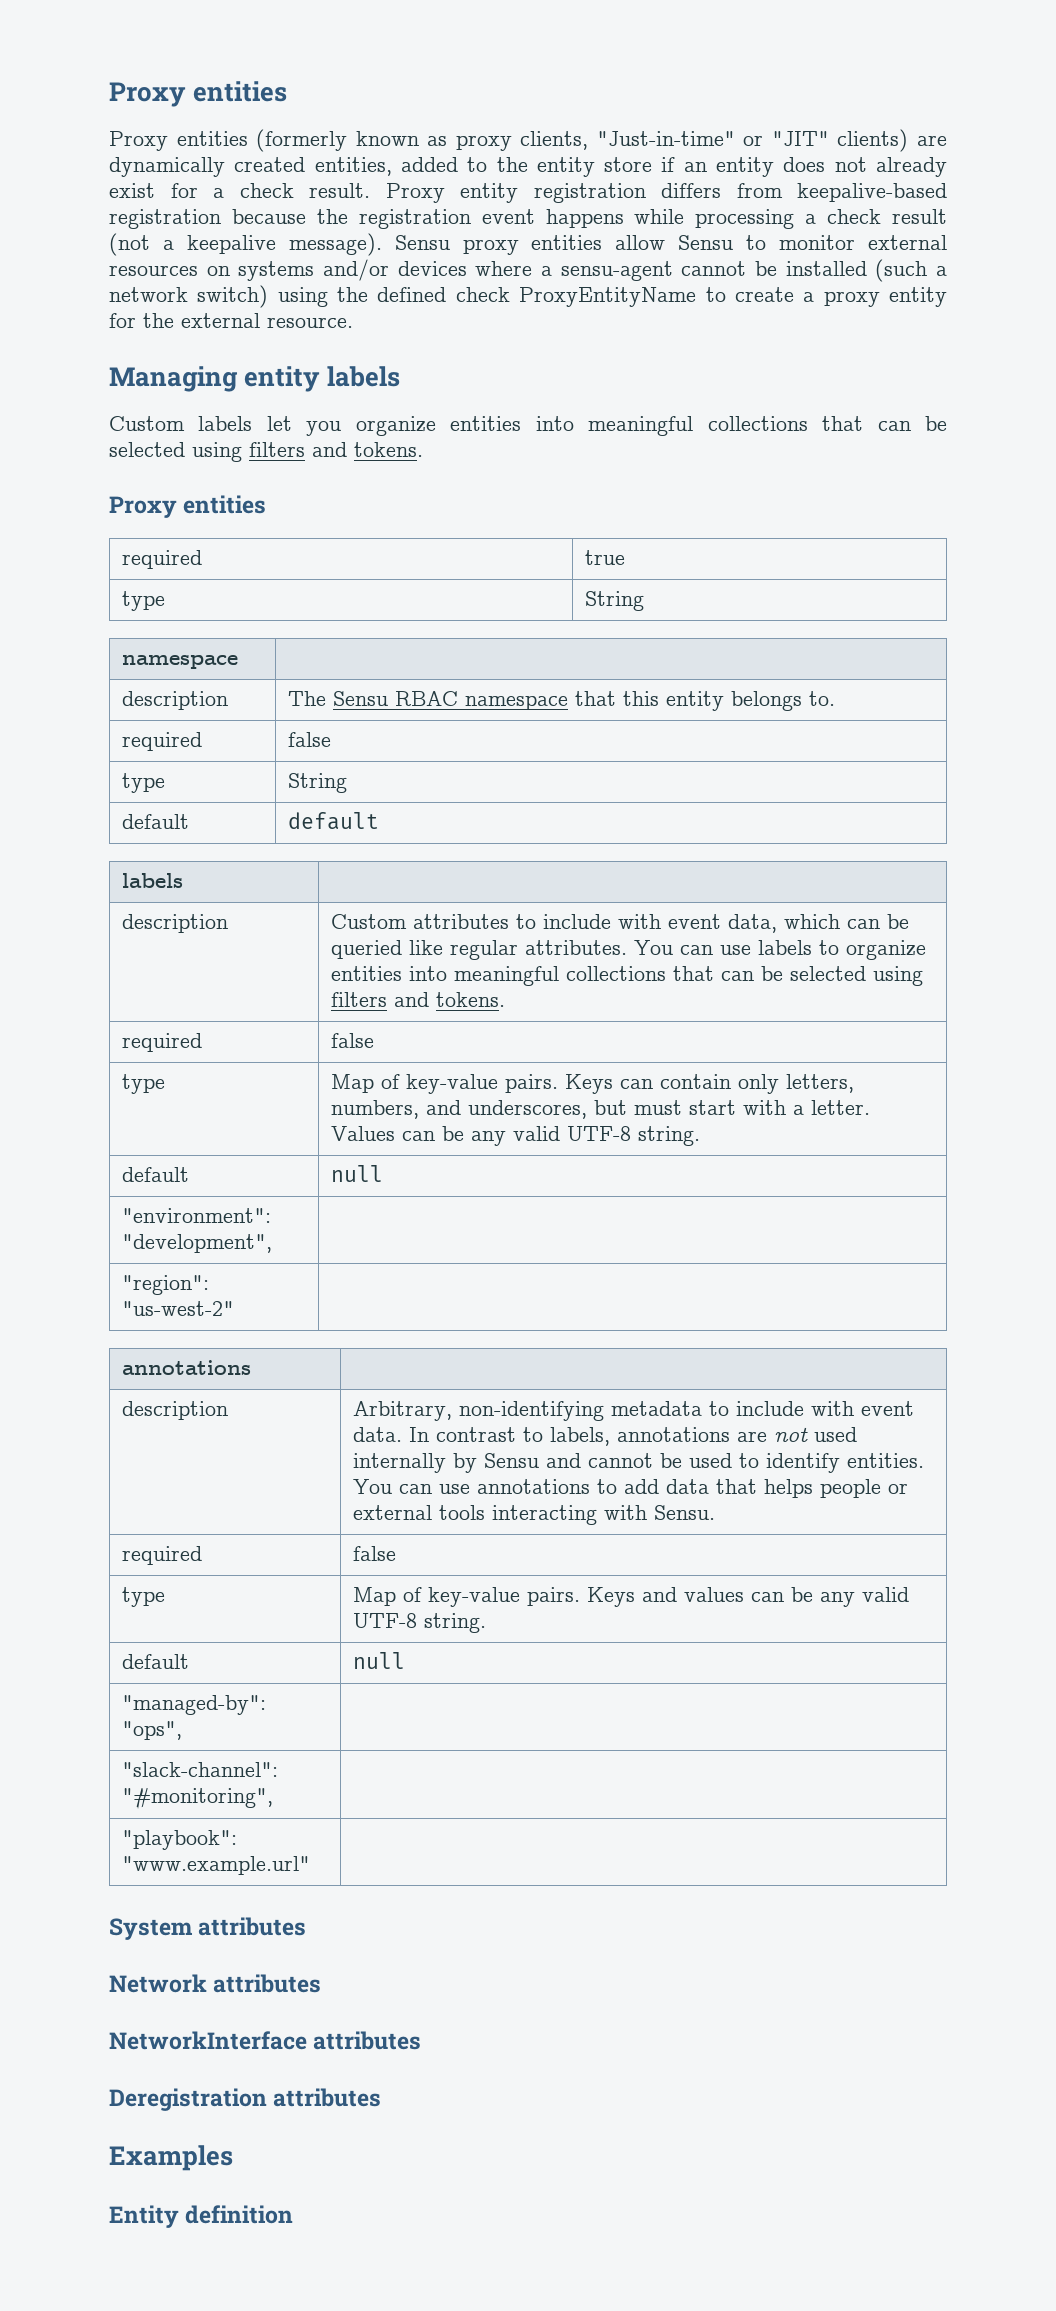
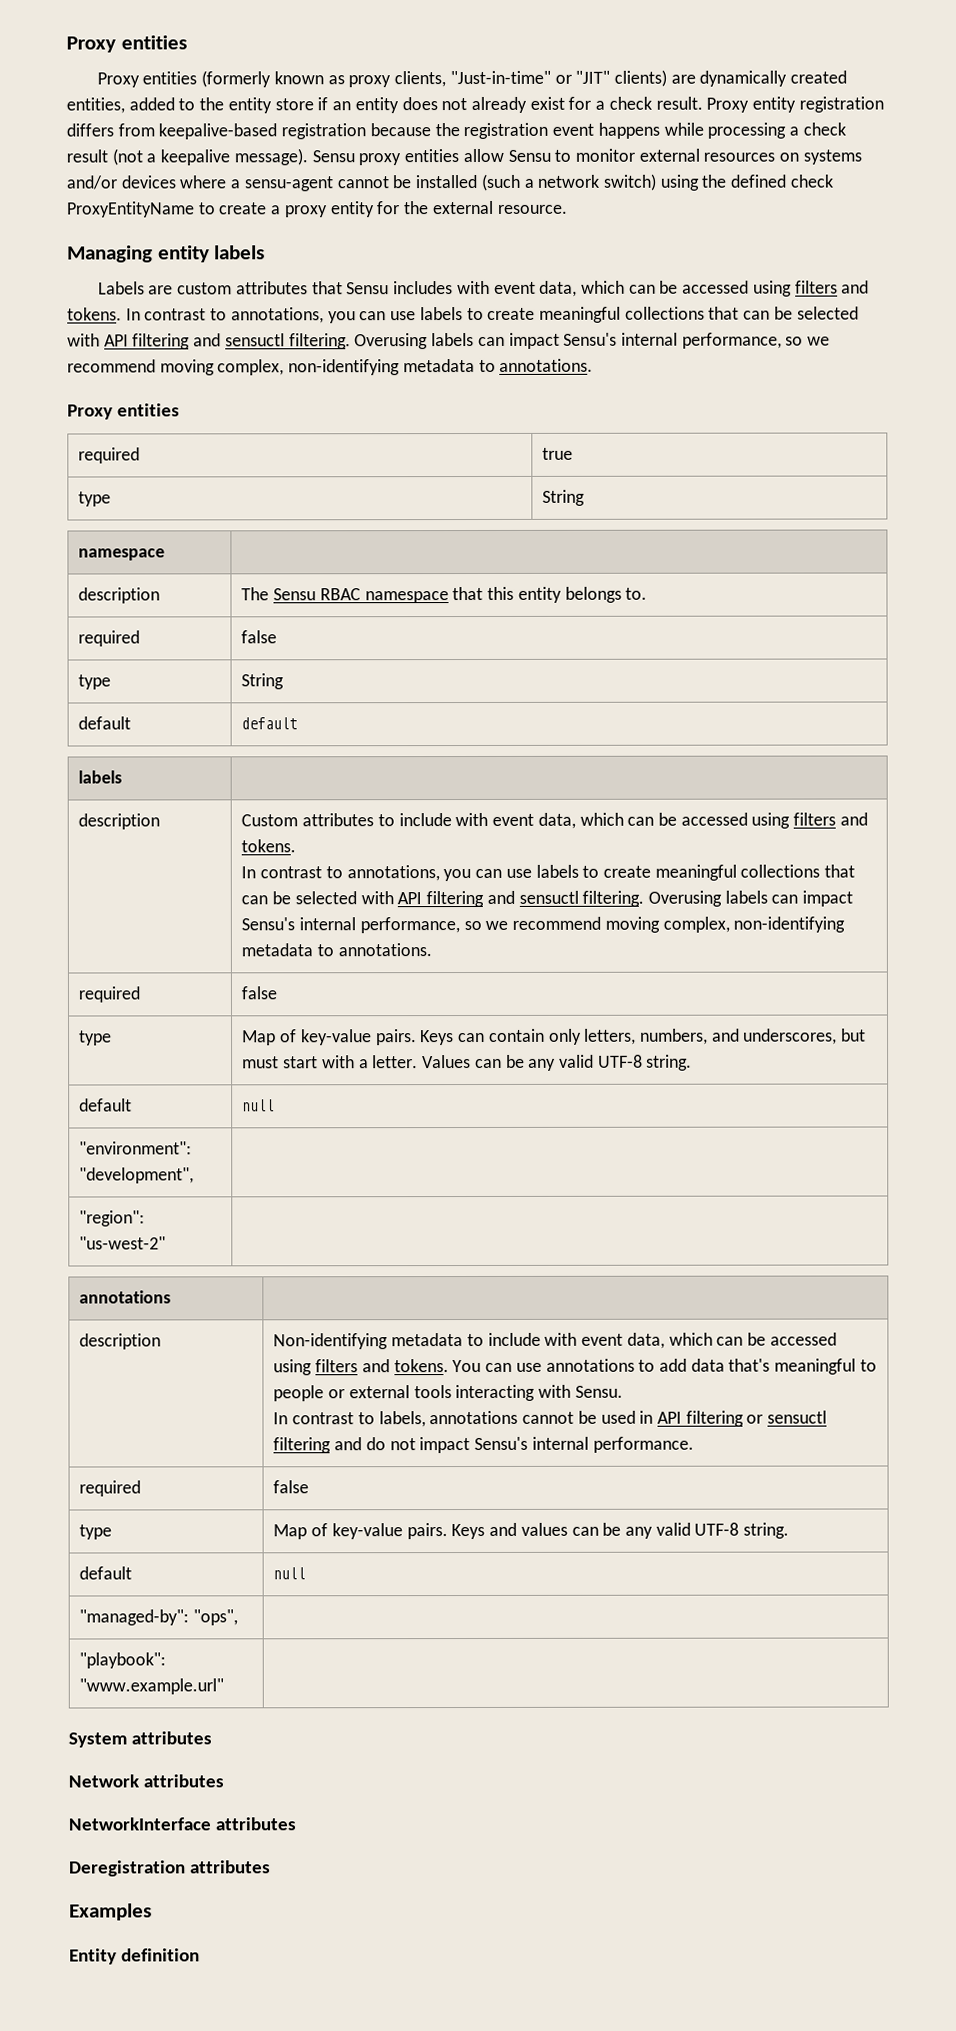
[109,416,947,436] [109,442,423,462] Custom labels let you organize entities into meaningful collections that can be selected using filters and tokens. -> [97,280,870,297] [67,306,859,324] [67,332,831,350] [67,358,594,376] Labels are custom attributes that Sensu includes with event data, which can be accessed using filters and tokens. In contrast to annotations, you can use labels to create meaningful collections that can be selected with API filtering and sensuctl filtering. Overusing labels can impact Sensu's internal performance, so we recommend moving complex, non-identifying metadata to annotations.
[331,940,927,960] [331,966,924,986] [331,992,506,1007] queried like regular attributes. You can use labels to organize entities into meaningful collections that can be selected using filters and tokens. -> [680,812,868,829] [241,839,297,853] [241,864,856,882] [241,890,854,908] [241,916,846,934] [241,943,432,957] accessed using filters and tokens. // In contrast to annotations, you can use labels to create meaningful collections that can be selected with API filtering and sensuctl filtering. Overusing labels can impact Sensu's internal performance, so we recommend moving complex, non-identifying metadata to annotations.
[353,1401,605,1421] Arbitrary, non-identifying -> [273,1333,389,1350] Non-identifying
[353,1427,858,1446] [353,1453,925,1473] data. In contrast to labels, annotations are not used internally by Sensu and cannot be used to identify entities. -> [626,1332,837,1349] [273,1359,449,1376] data, which can be accessed using filters and tokens.
[716,1479,814,1498] that helps -> [728,1358,877,1375] that's meaningful to
(716, 1512) none -> [273,1410,828,1428] [273,1436,694,1454] // In contrast to labels, annotations cannot be used in API filtering or sensuctl filtering and do not impact Sensu's internal performance.
[122,1762,279,1777] [122,1788,274,1810] // "slack-channel": "#monitoring", | -> (239, 1617) none

